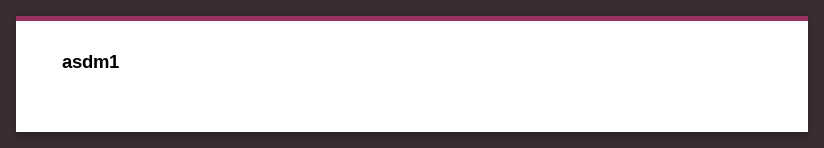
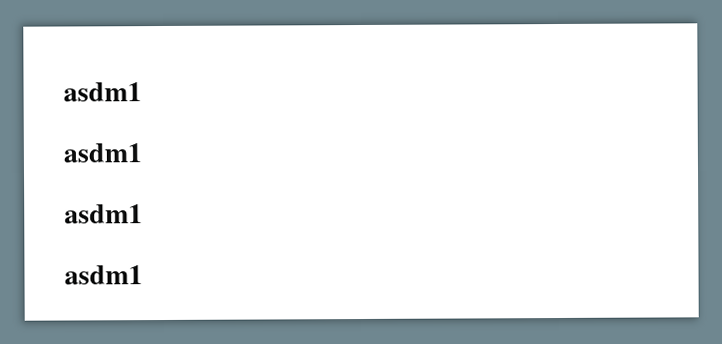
[62,55,119,68] asdm1 -> [63,82,142,102] [63,143,142,163] [64,204,143,224] [64,265,143,285] asdm1 // asdm1 // asdm1 // asdm1

